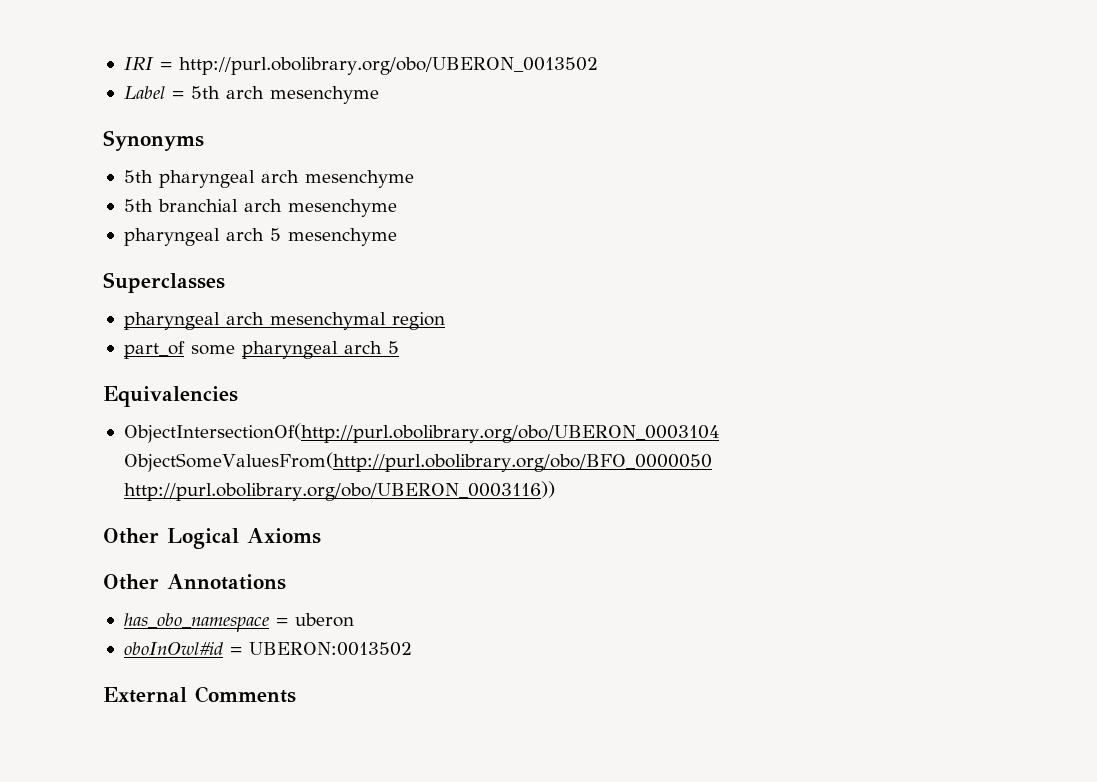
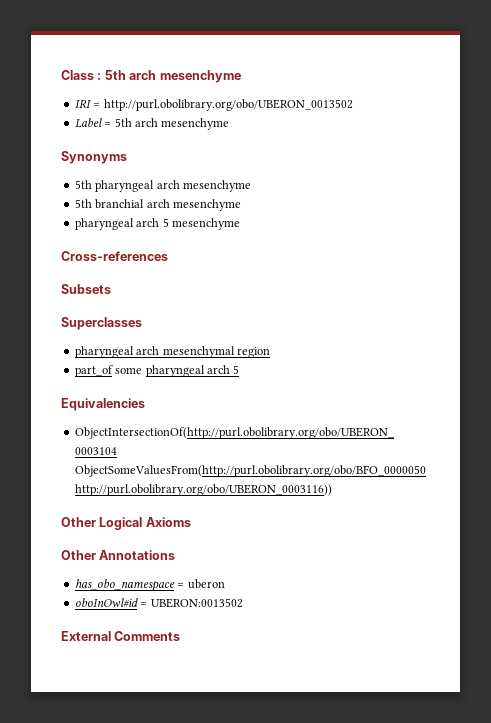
(123, 64) none -> [61,70,241,83] Class : 5th arch mesenchyme //
(397, 237) none -> [61,251,168,261] [61,284,111,294] // Cross-references // Subsets

